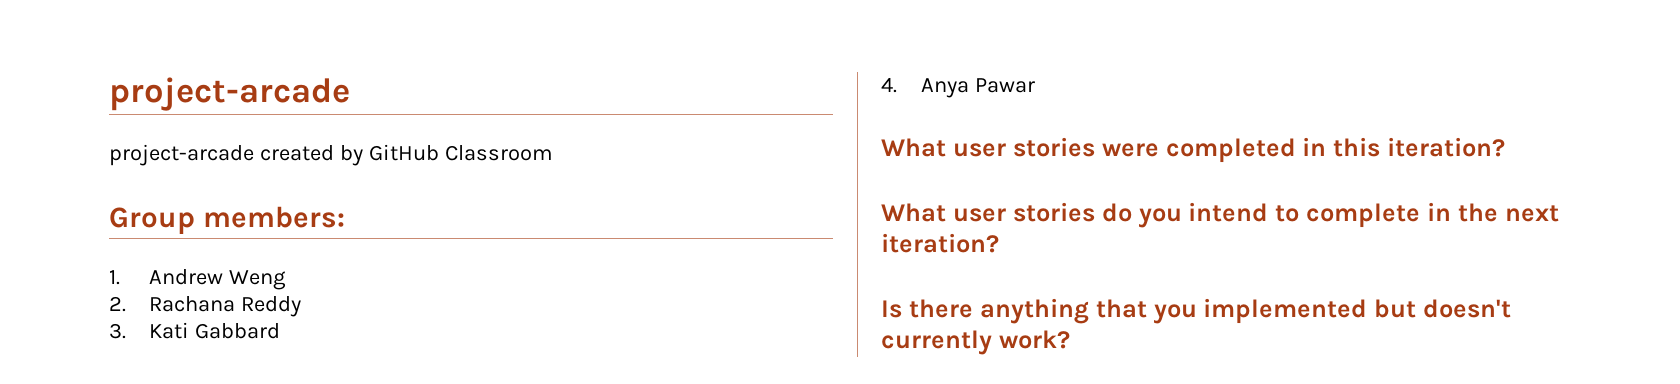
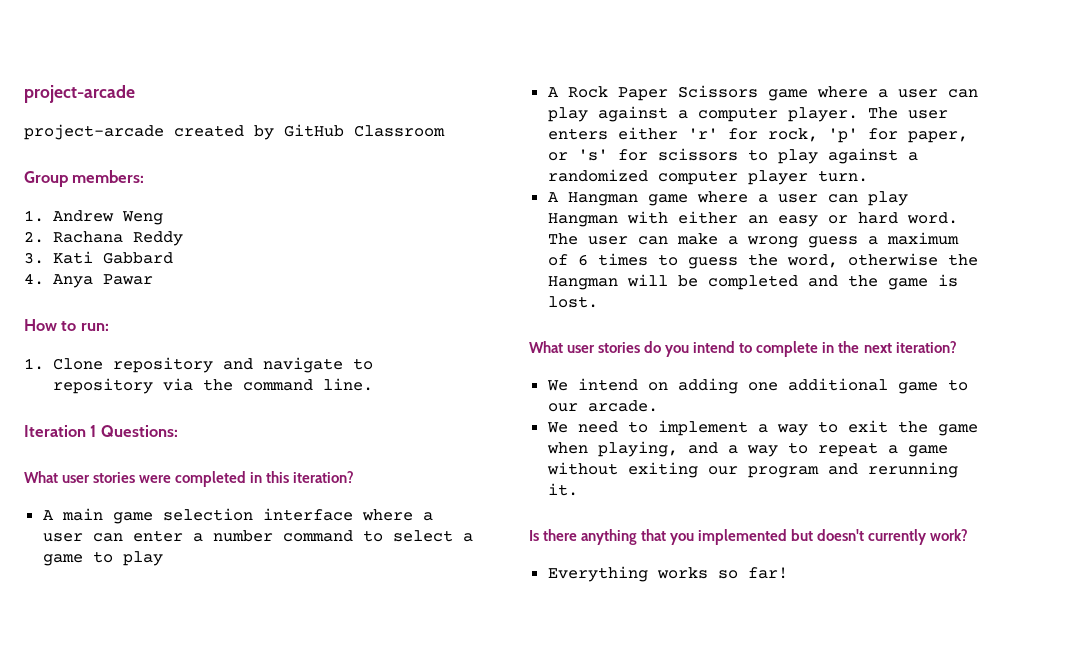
(1036, 85) none -> [24,319,109,331] [24,357,373,373] [52,378,373,394] [24,425,178,437] // How to run: // 1. Clone repository and navigate to repository via the command line. // Iteration 1 Questions:
(1506, 147) none -> [42,508,433,524] [42,530,473,542] [42,551,163,566] [547,85,978,101] [547,106,948,122] [547,127,968,143] [547,148,918,164] [547,169,868,185] [547,191,908,206] [547,211,958,227] [547,232,959,248] [547,253,978,269] [547,274,958,290] [547,296,598,308] // A main game selection interface where a user can enter a number command to select a game to play // A Rock Paper Scissors game where a user can play against a computer player. The user enters either 'r' for rock, 'p' for paper, or 's' for scissors to play against a randomized computer player turn. // A Hangman game where a user can play Hangman with either an easy or hard word. The user can make a wrong guess a maximum of 6 times to guess the word, otherwise the Hangman will be completed and the game is lost.
(999, 243) none -> [546,378,968,394] [547,400,658,412] [546,420,978,436] [546,441,948,457] [546,462,958,478] [547,483,578,496] // We intend on adding one additional game to our arcade. // We need to implement a way to exit the game when playing, and a way to repeat a game without exiting our program and rerunning it.
(1070, 339) none -> [547,566,788,582] // Everything works so far!

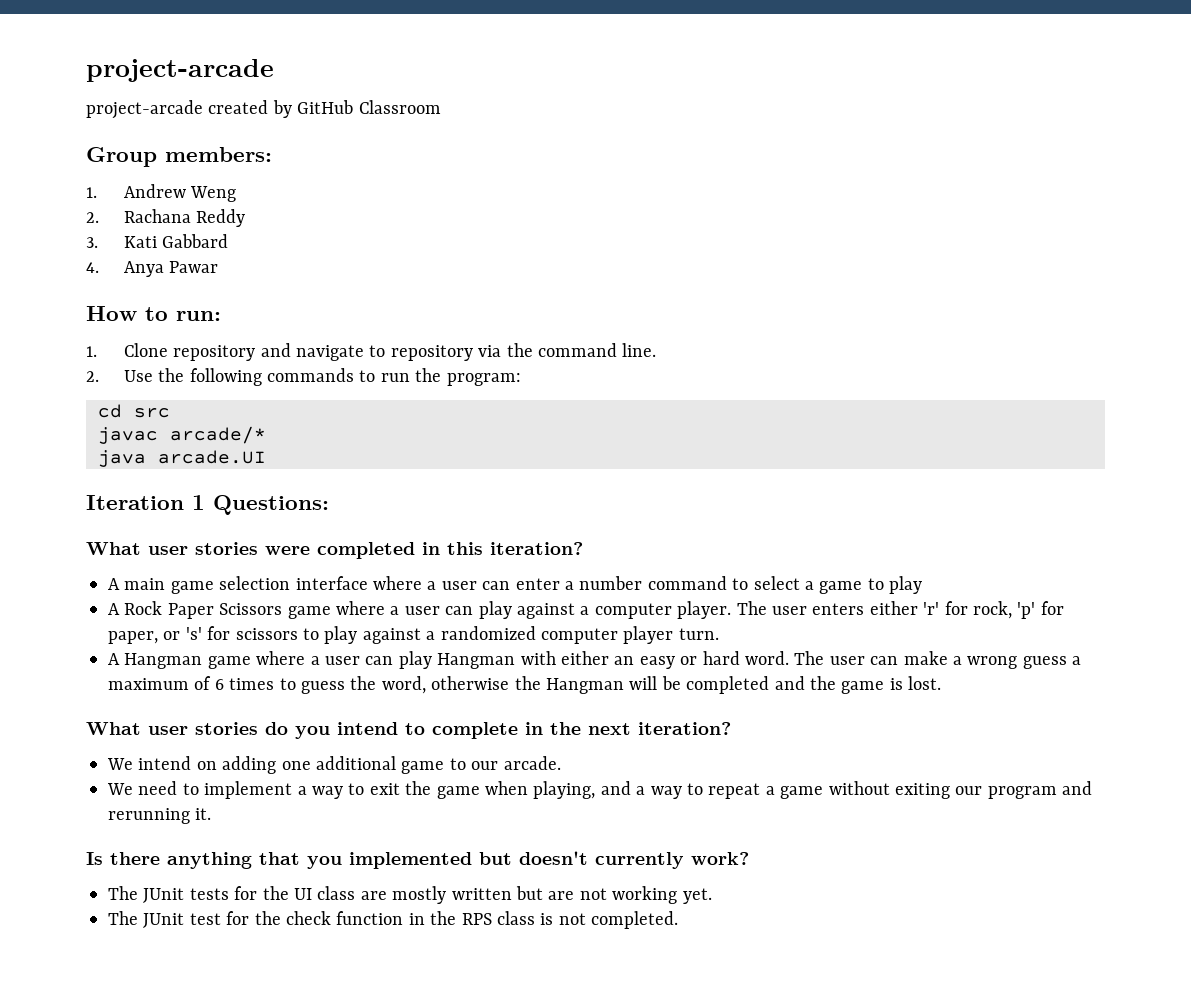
(373, 384) none -> [86,368,521,386] [98,404,170,418] [98,426,266,444] [98,450,266,467] // 2. Use the following commands to run the program: // cd src // javac arcade/* // java arcade.UI
[547,566,788,582] Everything works so far! -> [108,886,712,904] [108,911,679,929] The JUnit tests for the UI class are mostly written but are not working yet. // The JUnit test for the check function in the RPS class is not completed.

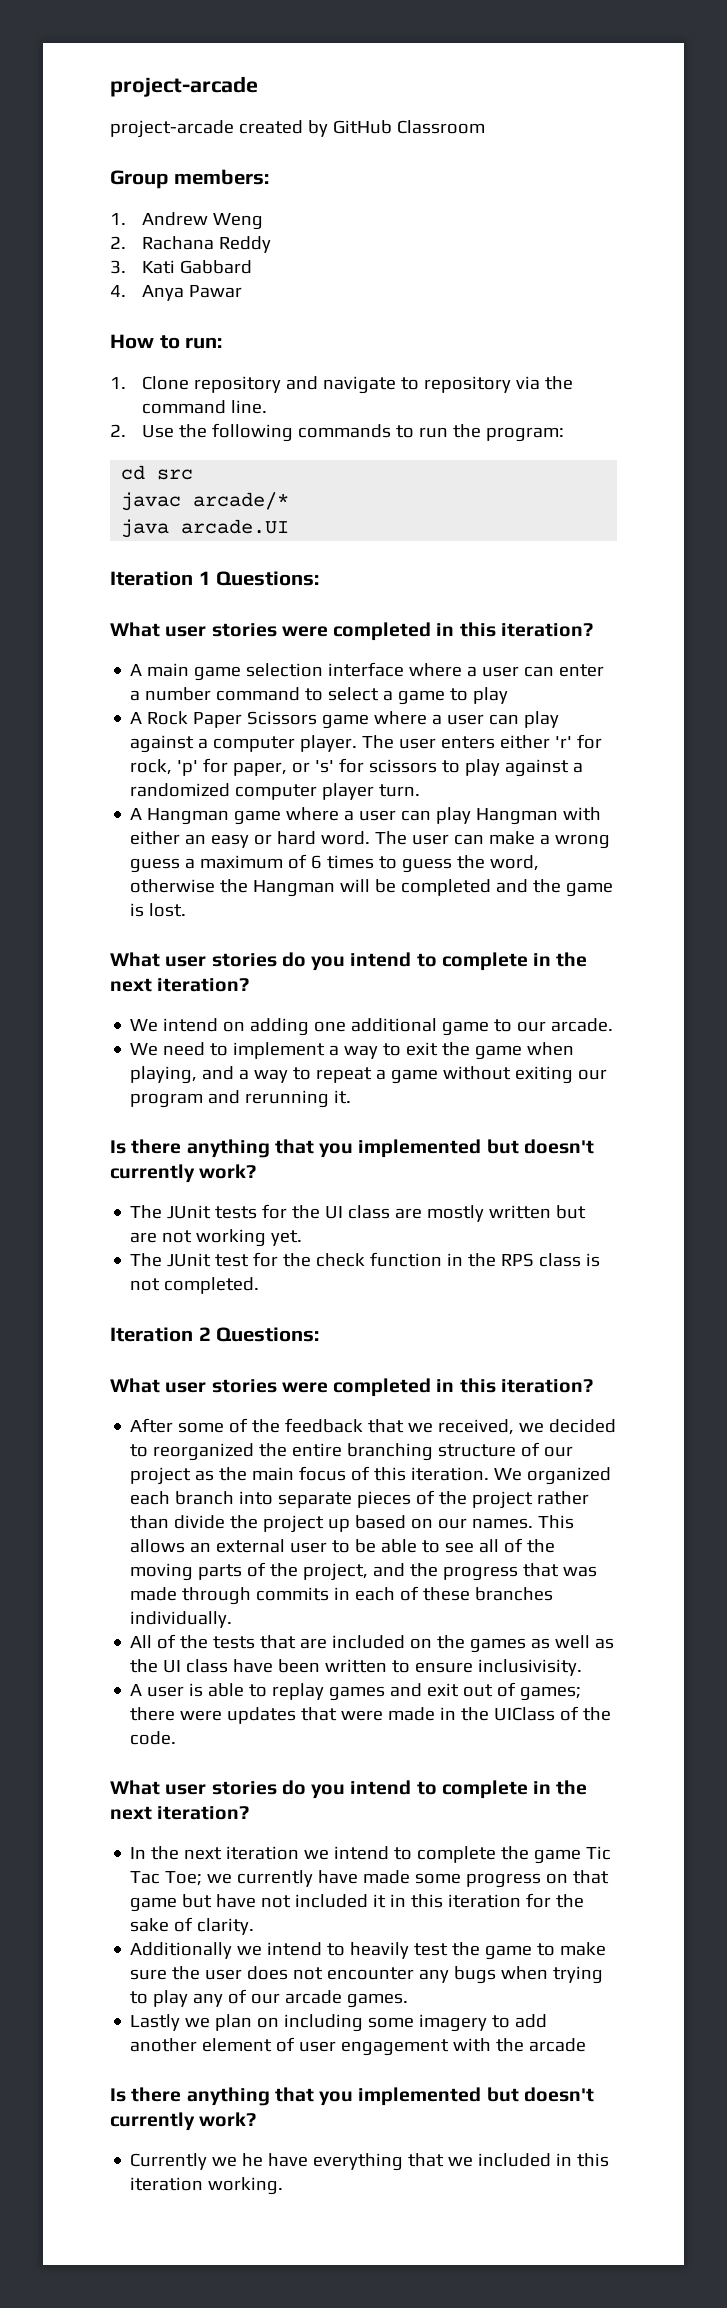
(679, 920) none -> [110,1327,320,1342] [110,1378,593,1397] [130,1418,617,1435] [130,1442,574,1461] [130,1466,612,1485] [130,1490,590,1509] [130,1515,575,1533] [130,1538,556,1553] [130,1562,598,1581] [130,1586,554,1605] [130,1611,233,1628] [130,1634,615,1653] [130,1659,583,1676] [130,1682,582,1701] [130,1706,612,1724] [130,1731,177,1745] [110,1780,588,1799] [110,1806,250,1820] [130,1846,612,1864] [130,1870,610,1888] [130,1893,585,1912] [130,1917,255,1935] [130,1942,607,1960] [130,1966,604,1984] [130,1989,409,2008] [130,2014,548,2032] [130,2037,587,2056] [110,2087,594,2106] [110,2112,257,2131] [130,2153,610,2171] [130,2177,284,2195] // Iteration 2 Questions: // What user stories were completed in this iteration? // After some of the feedback that we received, we decided to reorganized the entire branching structure of our project as the main focus of this iteration. We organized each branch into separate pieces of the project rather than divide the project up based on our names. This allows an external user to be able to see all of the moving parts of the project, and the progress that was made through commits in each of these branches individually. // All of the tests that are included on the games as well as the UI class have been written to ensure inclusivisity. // A user is able to replay games and exit out of games; there were updates that were made in the UIClass of the code. // What user stories do you intend to complete in the next iteration? // In the next iteration we intend to complete the game Tic Tac Toe; we currently have made some progress on that game but have not included it in this iteration for the sake of clarity. // Additionally we intend to heavily test the game to make sure the user does not encounter any bugs when trying to play any of our arcade games. // Lastly we plan on including some imagery to add another element of user engagement with the arcade // Is there anything that you implemented but doesn't currently work? // Currently we he have everything that we included in this iteration working.

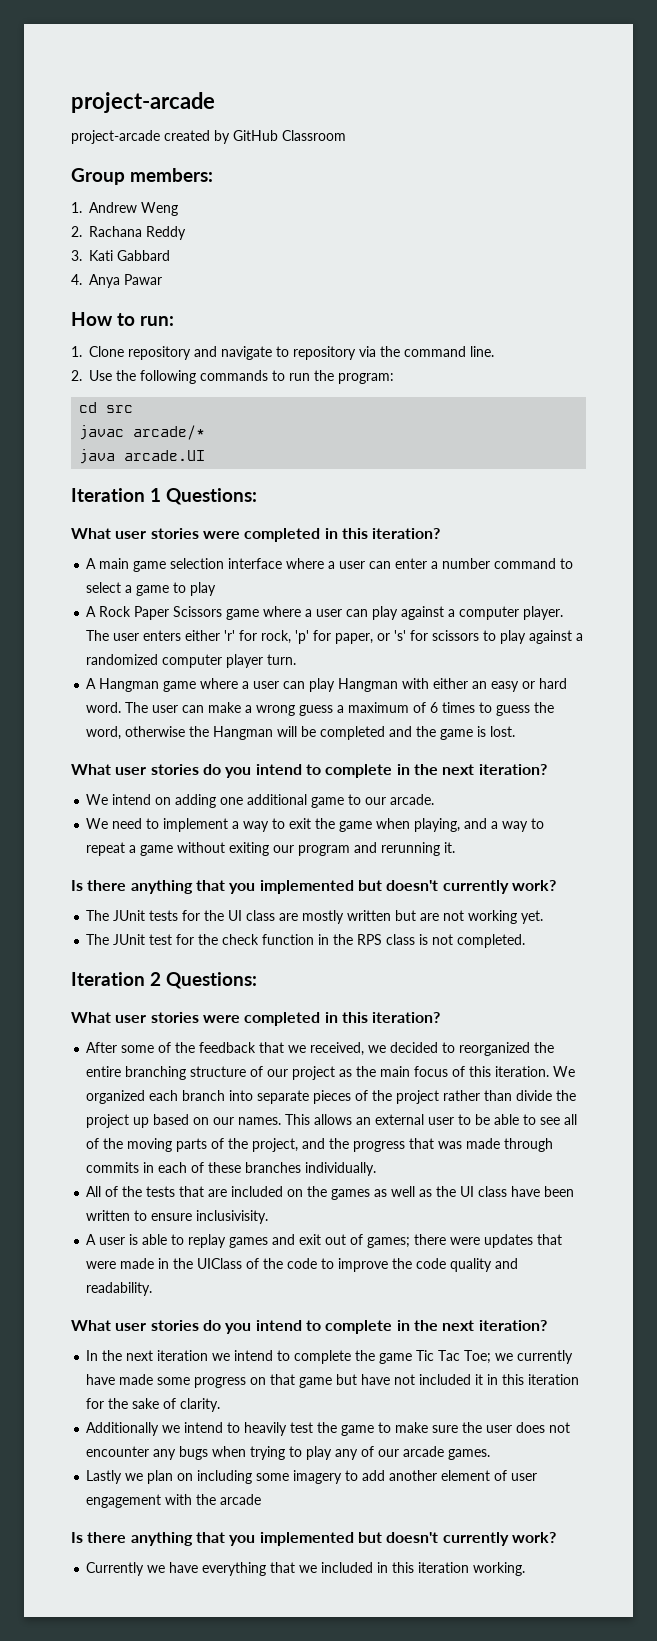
[130,1731,177,1745] code. -> [287,1258,519,1272] [86,1282,153,1296] code to improve the code quality and readability.
[242,2153,264,2167] he -> (166, 1569) none

